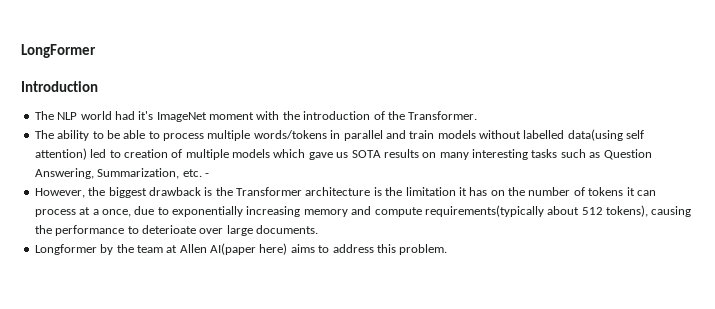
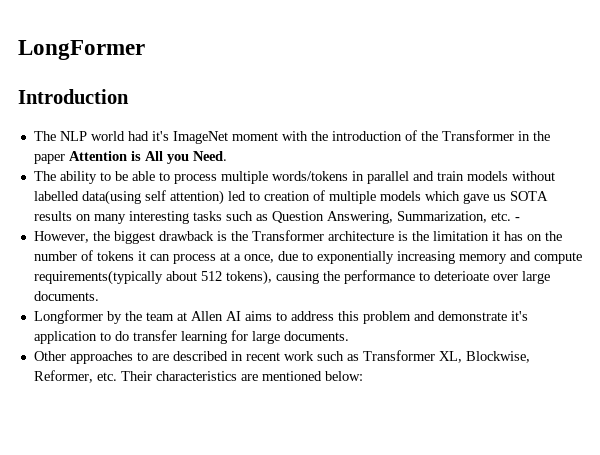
[408,111,478,120] Transformer. -> [441,130,550,141] [33,151,227,164] Transformer in the paper Attention is All you Need.
[210,243,288,255] AI(paper here) -> [225,311,241,321] AI
[399,244,448,255] problem. -> [362,311,528,324] [33,330,349,344] [33,350,530,364] [33,370,363,383] problem and demonstrate it's application to do transfer learning for large documents. // Other approaches to are described in recent work such as Transformer XL, Blockwise, Reformer, etc. Their characteristics are mentioned below:

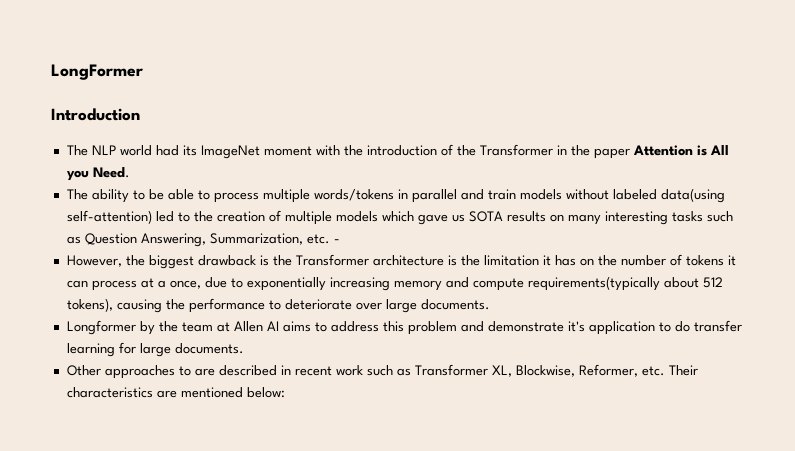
[151,131,169,141] it's -> [182,145,197,156] its
[33,190,224,205] labelled data(using self attention) -> [612,188,725,203] [66,210,152,224] labeled data(using self-attention)
(260, 196) none -> [193,211,213,222] the
[433,271,489,281] deterioate -> [284,299,352,310] deteriorate

